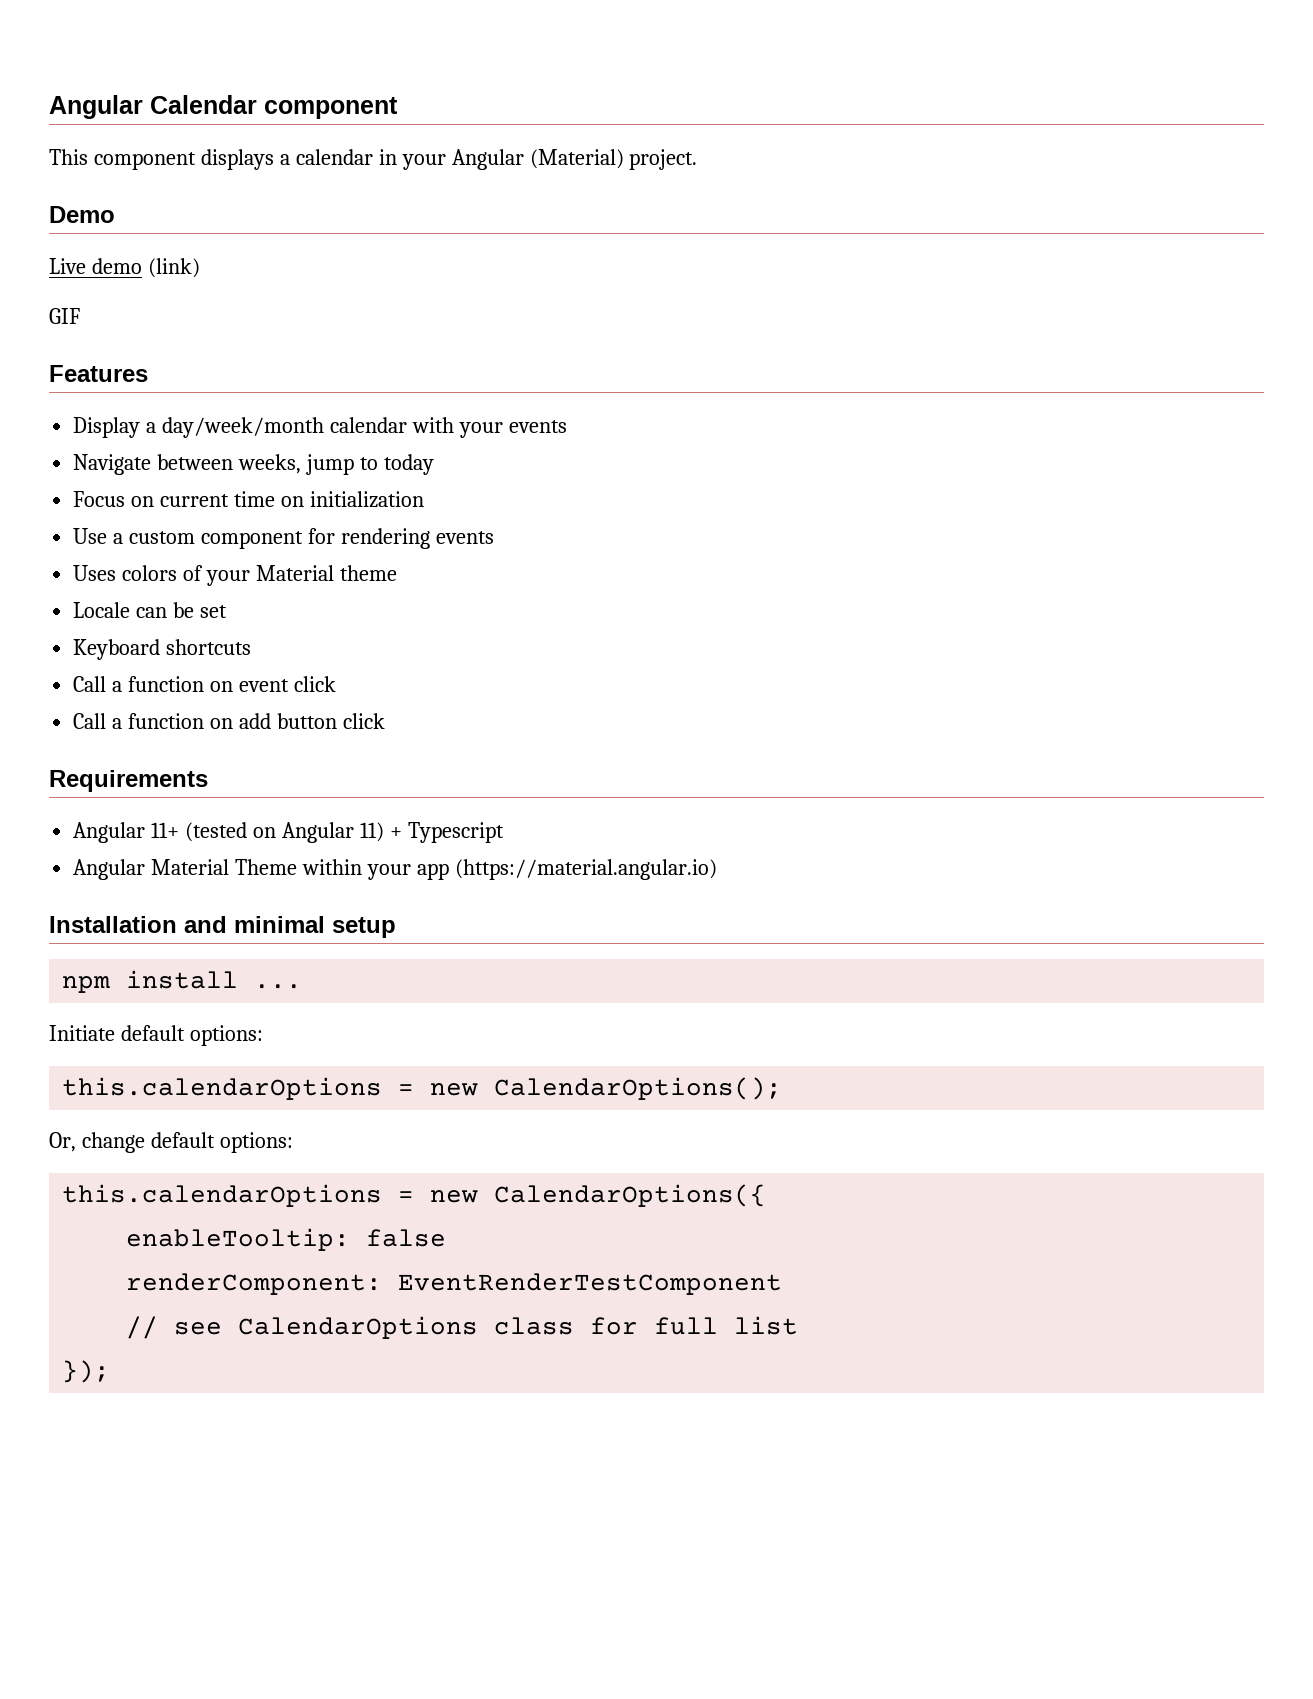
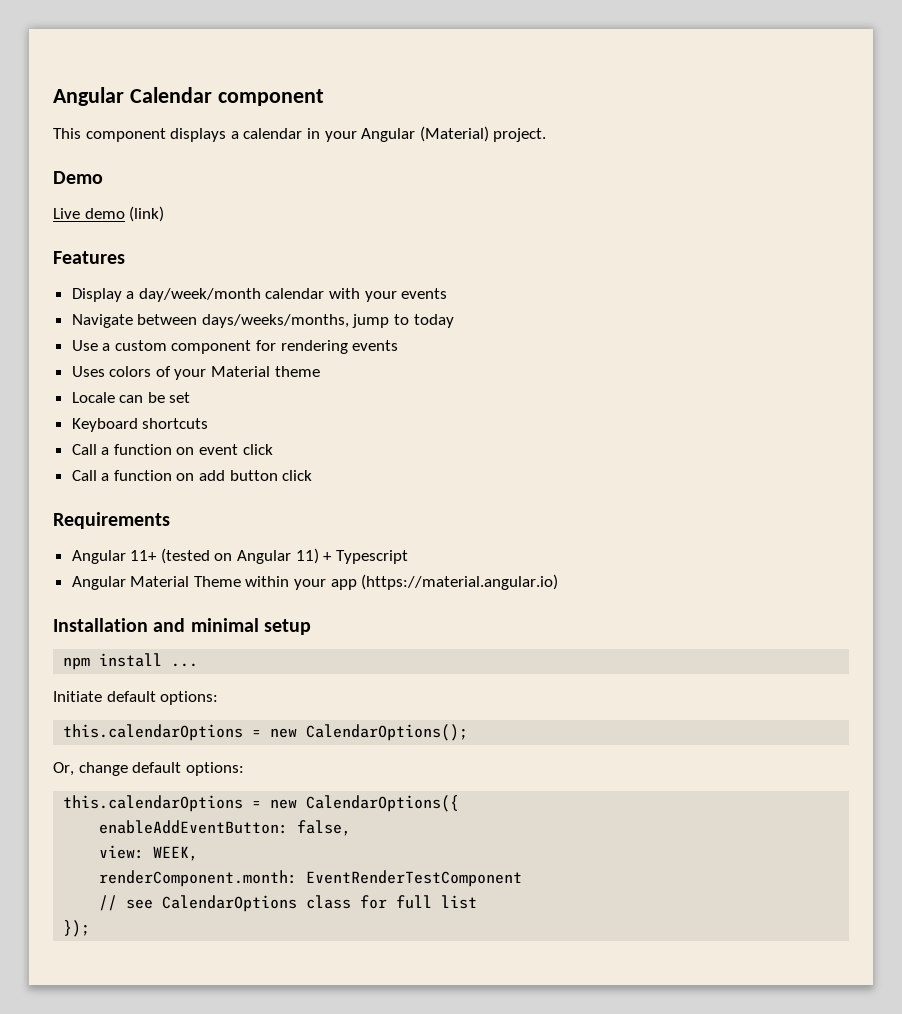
[49,308,80,324] // GIF -> (165, 214) none
[238,454,302,474] weeks, -> [201,314,349,328] days/weeks/months,
[73,491,424,508] // Focus on current time on initialization -> (454, 321) none
[126,1228,447,1251] [126,1273,383,1295] enableTooltip: false // renderComponent: -> [99,820,352,836] [99,845,199,861] [99,870,298,887] enableAddEventButton: false, // view: WEEK, // renderComponent.month:

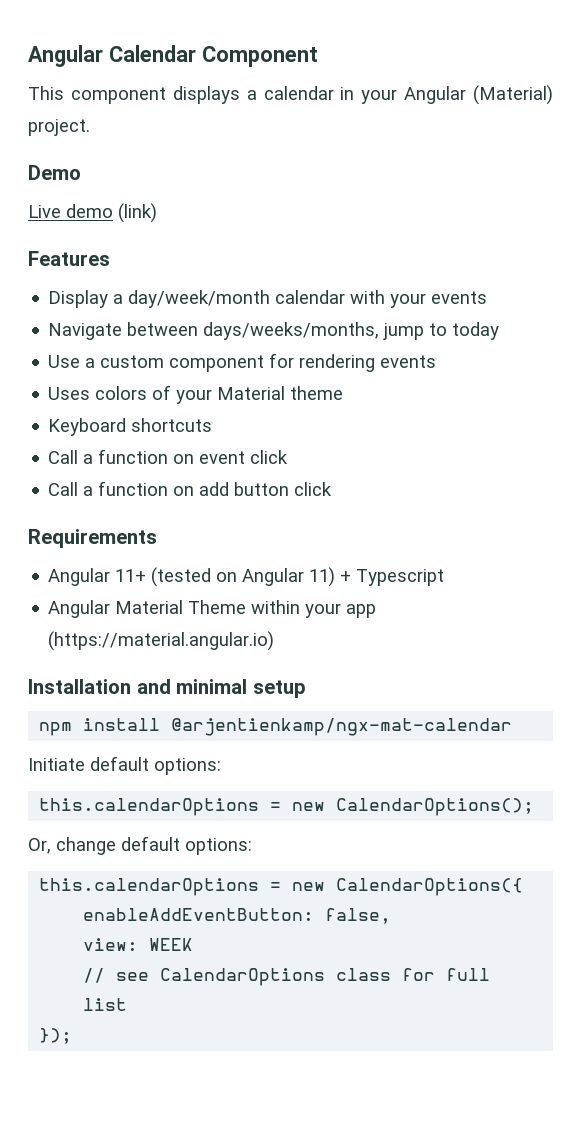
[217,89,324,106] component -> [201,46,318,67] Component
[71,392,191,403] // Locale can be set -> (344, 393) none
[171,663,199,667] ... -> [171,718,513,736] @arjentienkamp/ngx-mat-calendar
[153,846,199,861] [99,870,523,887] WEEK, // renderComponent.month: EventRenderTestComponent -> [149,938,194,951] WEEK

